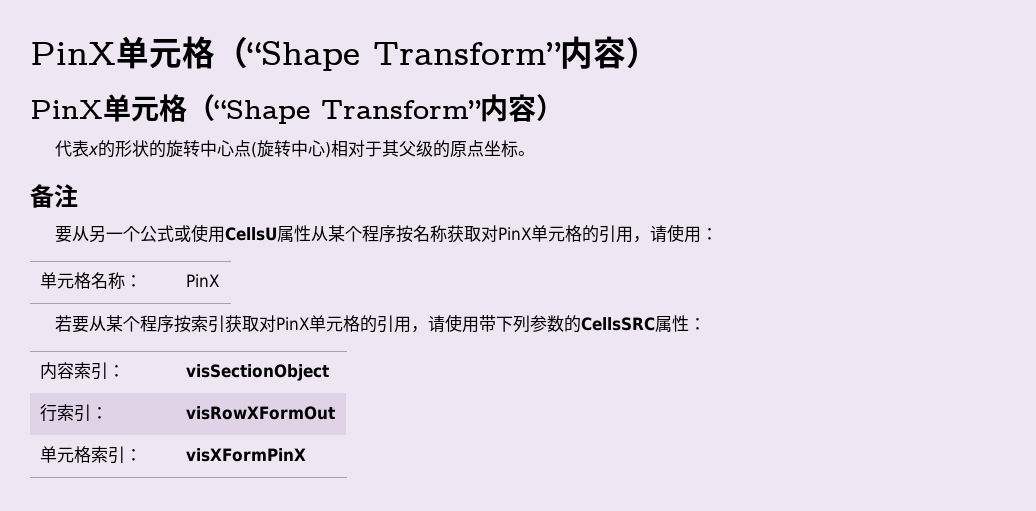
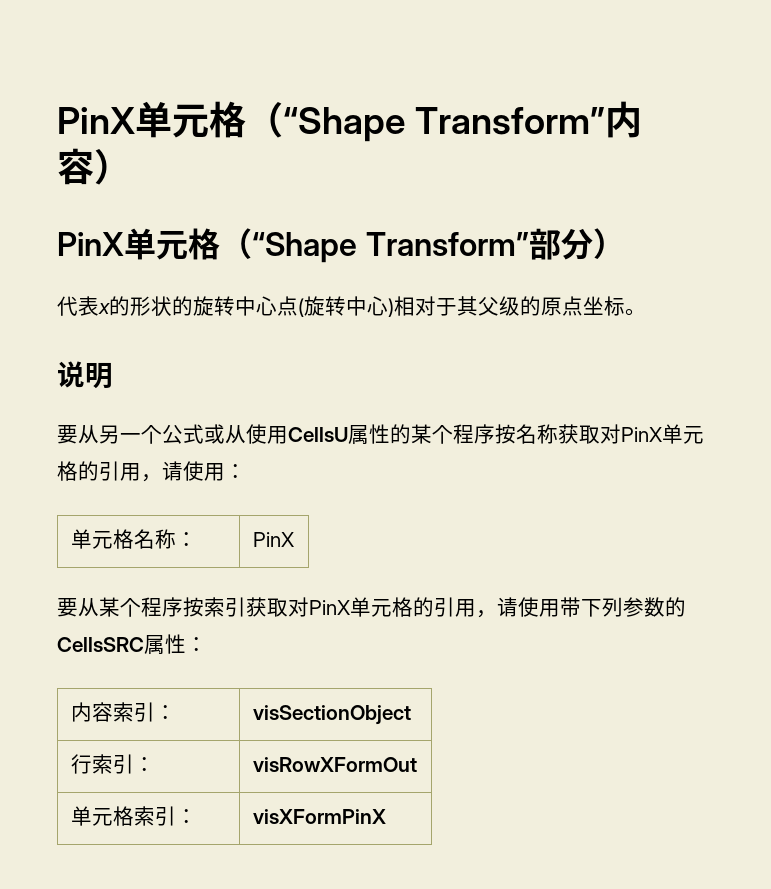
[480,94,536,122] 内容 -> [528,228,593,260] 部分
[30,184,78,208] 备注 -> [57,361,113,389] 说明
(192, 233) none -> [225,425,246,444] 从
[311,226,329,242] 从 -> [390,424,411,444] 的
[55,315,73,332] 若 -> (294, 539) none

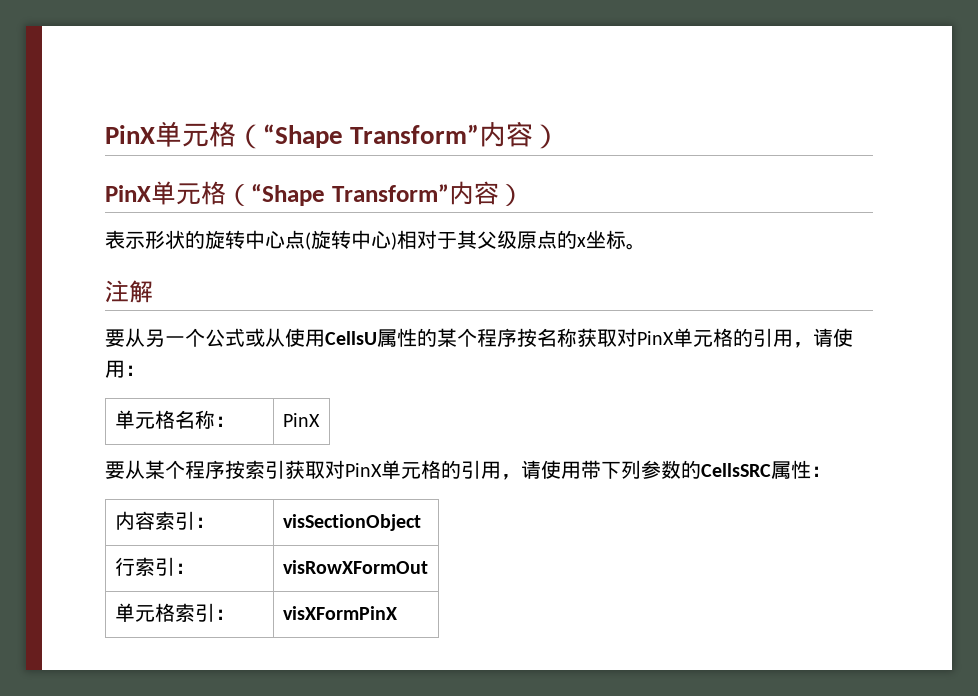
[528,228,625,260] [57,296,130,316] 部分） // 代表x的 -> [448,181,524,206] [105,230,145,249] 内容） // 表示
[520,296,583,316] 的原点 -> [517,230,586,249] 原点的x
[57,361,113,389] 说明 -> [105,280,153,303] 注解

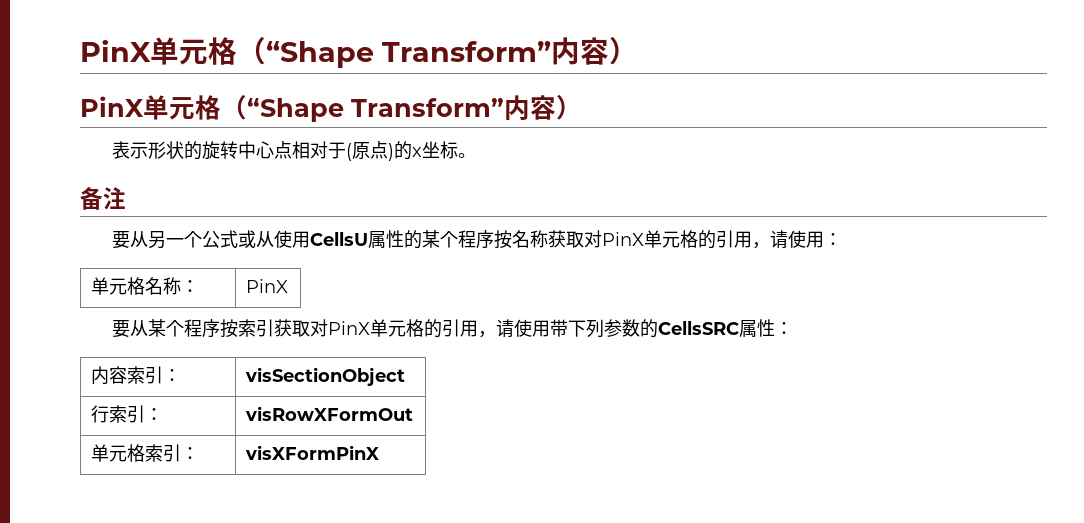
[305,230,557,250] (旋转中心)相对于其父级原点 -> [291,141,394,161] 相对于(原点)
(646, 246) none -> [80,187,103,210] 备
[129,280,153,303] 解 -> (126, 198) none

